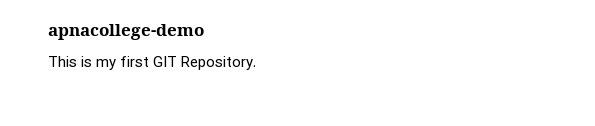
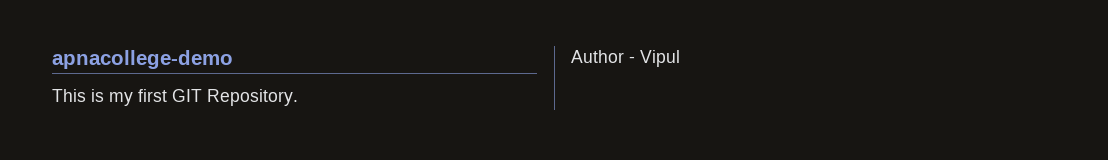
(257, 63) none -> [571,50,680,67] // Author - Vipul

